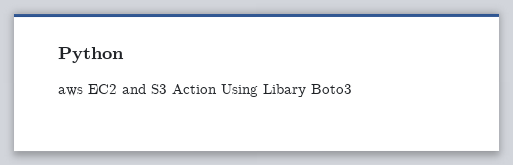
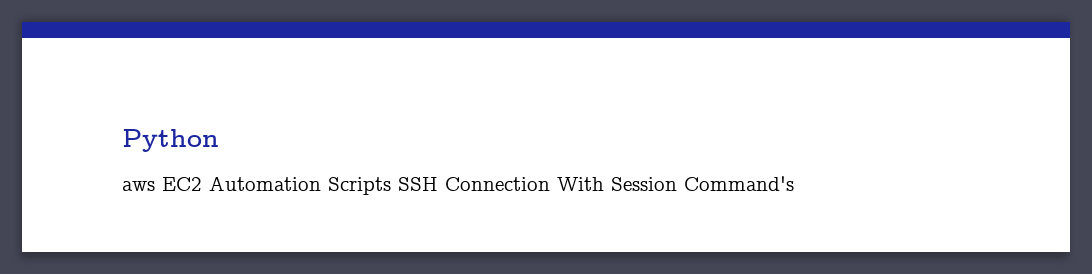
[122,83,353,98] and S3 Action Using Libary Boto3 -> [209,176,794,195] Automation Scripts SSH Connection With Session Command's

